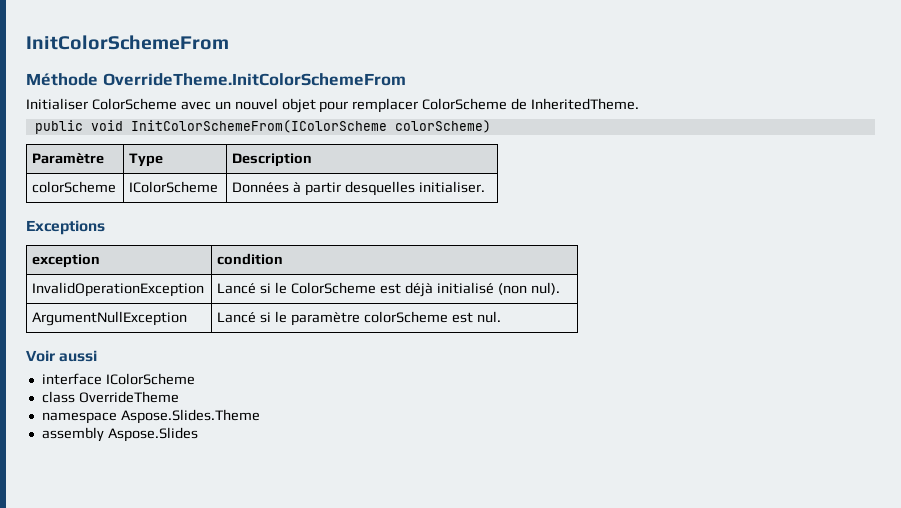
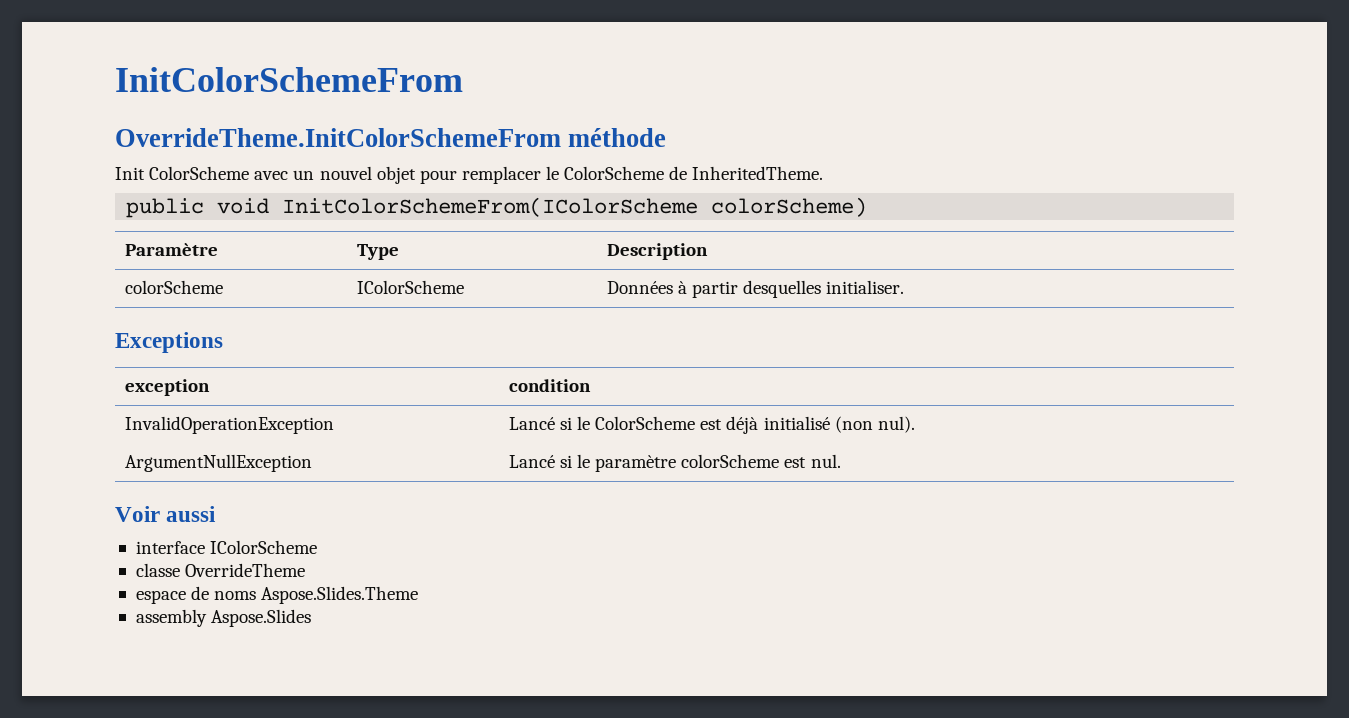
[26,73,98,86] Méthode -> (463, 79) none
[26,98,88,110] // Initialiser -> [568,128,667,147] [115,167,145,180] méthode // Init
(419, 105) none -> [546,166,560,180] le
[41,391,75,403] class -> [135,563,180,577] classe
[41,412,117,424] namespace -> [135,586,257,604] espace de noms

